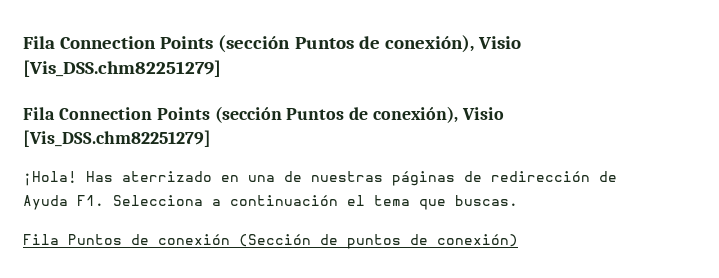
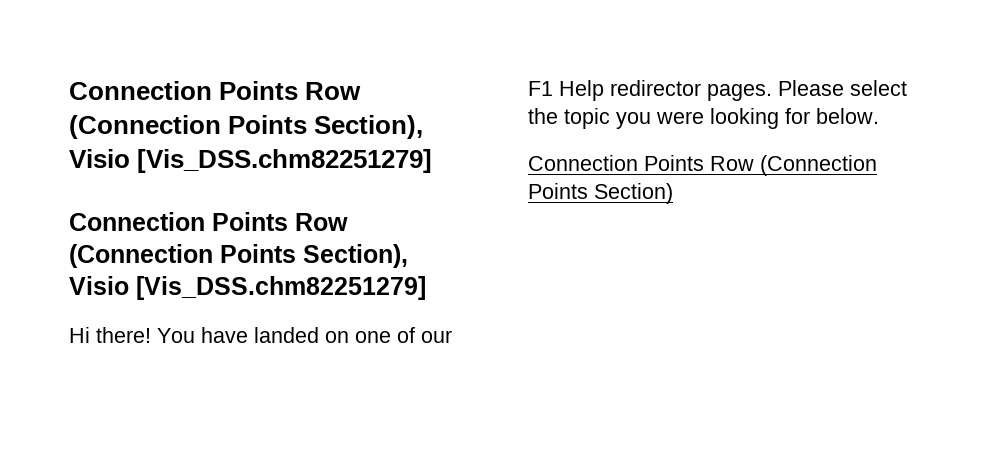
[23,35,521,53] [23,60,221,77] [23,106,505,123] [23,130,211,147] [23,171,617,186] [23,195,518,210] [23,234,518,249] Fila Connection Points (sección Puntos de conexión), Visio [Vis_DSS.chm82251279] // Fila Connection Points (sección Puntos de conexión), Visio [Vis_DSS.chm82251279] // ¡Hola! Has aterrizado en una de nuestras páginas de redirección de Ayuda F1. Selecciona a continuación el tema que buscas. // Fila Puntos de conexión (Sección de puntos de conexión) -> [69,81,362,100] [69,115,424,139] [69,149,433,173] [69,212,348,231] [69,244,408,268] [69,276,426,300] [69,327,452,343] [528,80,907,101] [528,108,879,129] [528,155,877,176] [528,183,673,204] Connection Points Row (Connection Points Section), Visio [Vis_DSS.chm82251279] // Connection Points Row (Connection Points Section), Visio [Vis_DSS.chm82251279] // Hi there! You have landed on one of our F1 Help redirector pages. Please select the topic you were looking for below. // Connection Points Row (Connection Points Section)

